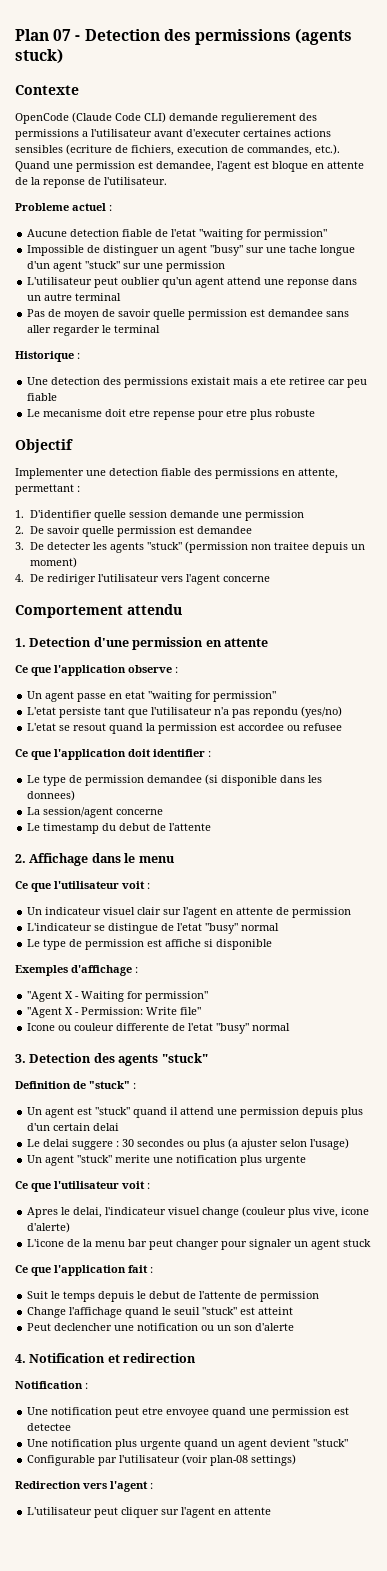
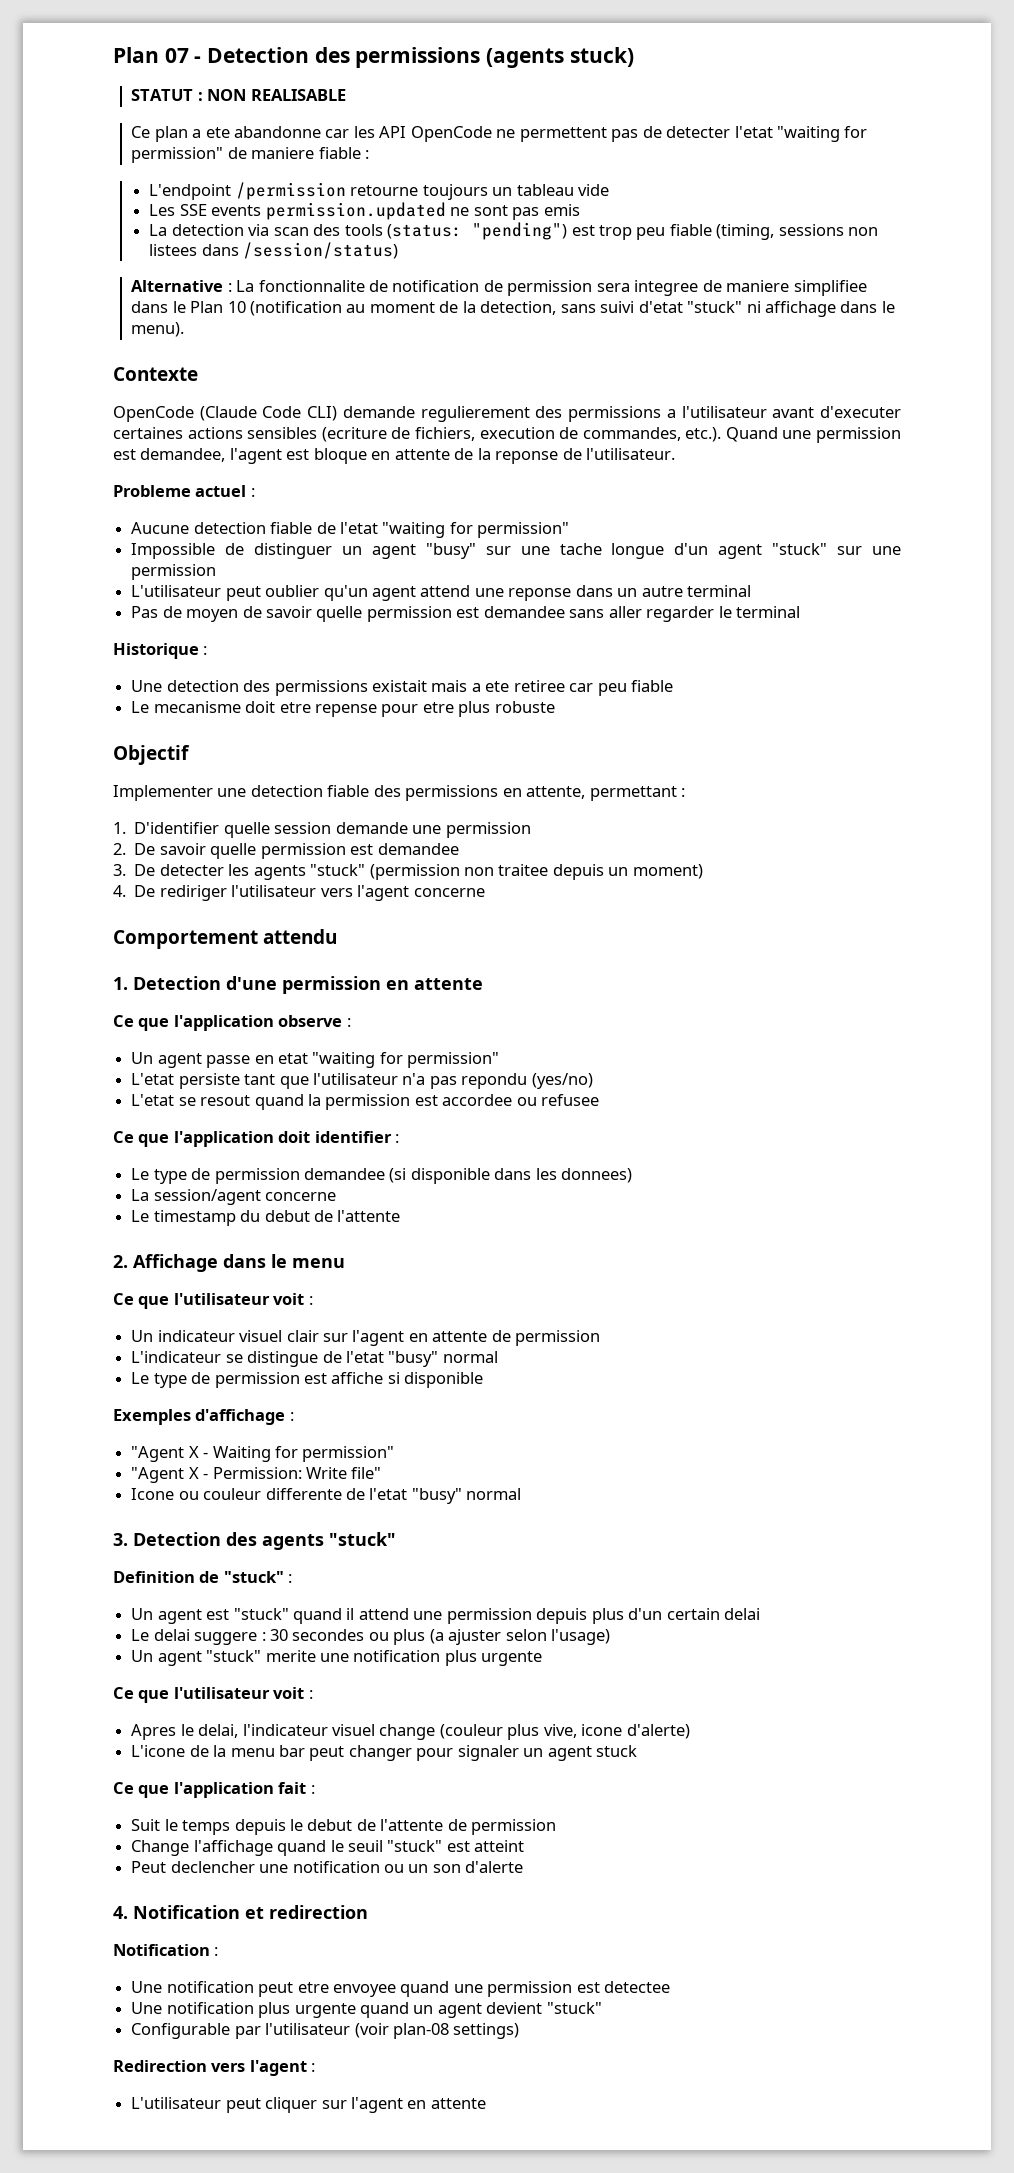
(63, 56) none -> [131,89,346,101] [131,126,868,142] [131,147,369,163] [149,182,610,200] [149,202,580,220] [149,222,879,240] [149,242,399,259] [131,280,867,296] [131,301,895,317] [131,322,185,337] // STATUT : NON REALISABLE // Ce plan a ete abandonne car les API OpenCode ne permettent pas de detecter l'etat "waiting for permission" de maniere fiable : // L'endpoint /permission retourne toujours un tableau vide // Les SSE events permission.updated ne sont pas emis // La detection via scan des tools (status: "pending") est trop peu fiable (timing, sessions non listees dans /session/status) // Alternative : La fonctionnalite de notification de permission sera integree de maniere simplifiee dans le Plan 10 (notification au moment de la detection, sans suivi d'etat "stuck" ni affichage dans le menu).

